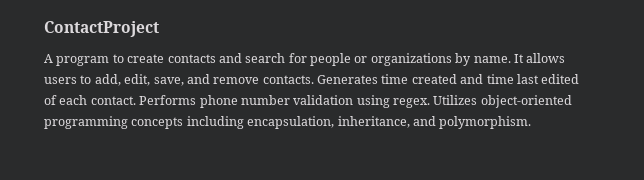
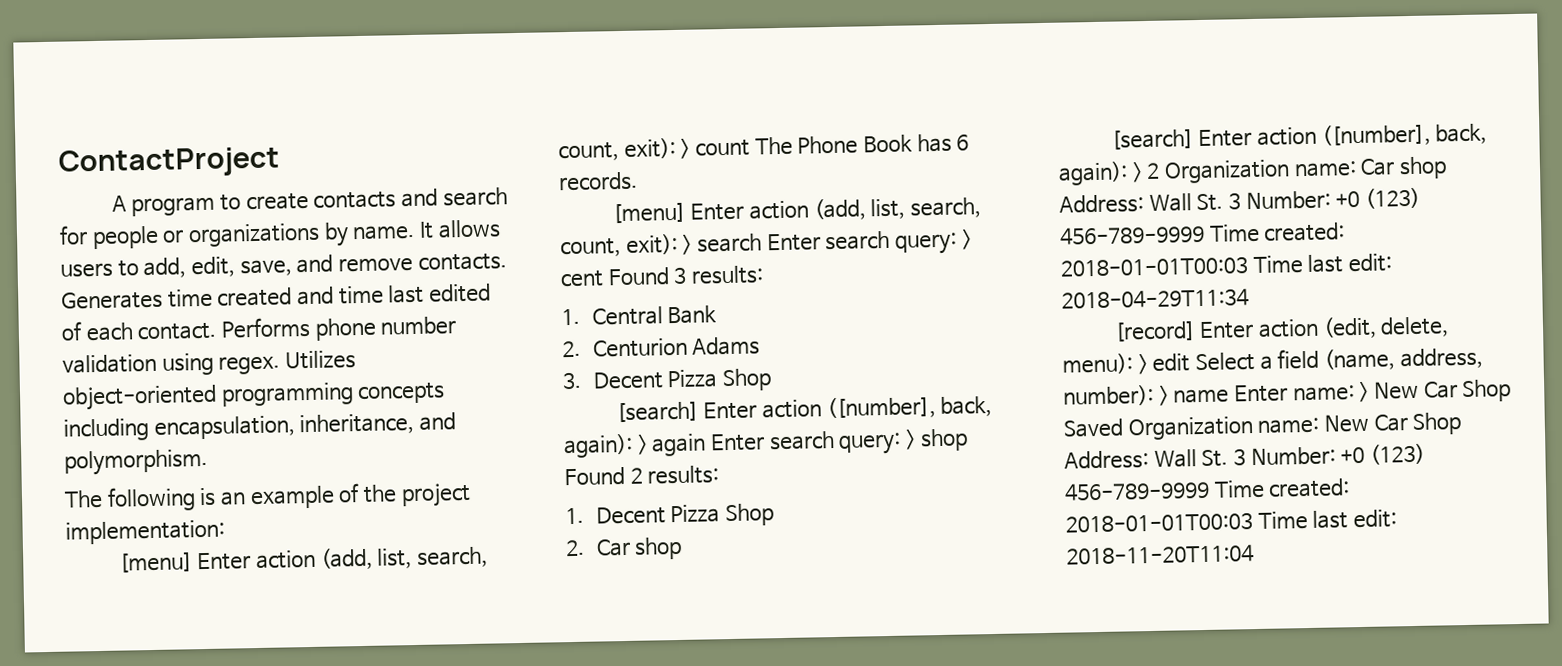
(532, 122) none -> [64,482,471,512] [65,519,225,545] [118,546,489,573] [558,133,970,162] [558,171,638,192] [611,197,982,224] [560,229,972,258] [560,265,765,288] [561,305,718,326] [562,336,761,358] [562,368,773,392] [615,395,993,423] [563,428,968,459] [564,465,720,486] [565,503,775,527] [565,536,683,560] [1110,123,1488,150] [1058,156,1447,186] [1059,187,1420,214] [1060,222,1346,245] [1060,253,1392,277] [1061,288,1249,309] [1113,316,1450,342] [1062,347,1483,375] [1063,379,1512,407] [1063,412,1463,441] [1064,443,1425,470] [1064,478,1351,501] [1065,509,1397,533] [1066,544,1254,565] // The following is an example of the project implementation: // [menu] Enter action (add, list, search, count, exit): > count The Phone Book has 6 records. // [menu] Enter action (add, list, search, count, exit): > search Enter search query: > cent Found 3 results: // 1. Central Bank // 2. Centurion Adams // 3. Decent Pizza Shop // [search] Enter action ([number], back, again): > again Enter search query: > shop Found 2 results: // 1. Decent Pizza Shop // 2. Car shop // [search] Enter action ([number], back, again): > 2 Organization name: Car shop Address: Wall St. 3 Number: +0 (123) 456-789-9999 Time created: 2018-01-01T00:03 Time last edit: 2018-04-29T11:34 // [record] Enter action (edit, delete, menu): > edit Select a field (name, address, number): > name Enter name: > New Car Shop Saved Organization name: New Car Shop Address: Wall St. 3 Number: +0 (123) 456-789-9999 Time created: 2018-01-01T00:03 Time last edit: 2018-11-20T11:04

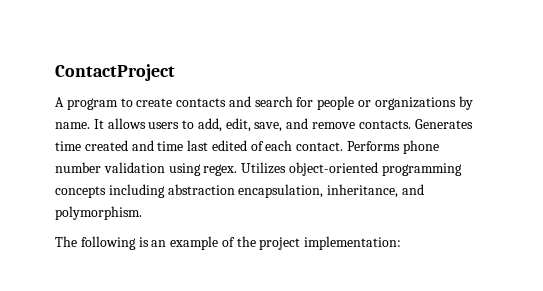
(149, 430) none -> [167,184,235,195] abstraction
[118,546,489,573] [558,133,970,162] [558,171,638,192] [611,197,982,224] [560,229,972,258] [560,265,765,288] [561,305,718,326] [562,336,761,358] [562,368,773,392] [615,395,993,423] [563,428,968,459] [564,465,720,486] [565,503,775,527] [565,536,683,560] [1110,123,1488,150] [1058,156,1447,186] [1059,187,1420,214] [1060,222,1346,245] [1060,253,1392,277] [1061,288,1249,309] [1113,316,1450,342] [1062,347,1483,375] [1063,379,1512,407] [1063,412,1463,441] [1064,443,1425,470] [1064,478,1351,501] [1065,509,1397,533] [1066,544,1254,565] // [menu] Enter action (add, list, search, count, exit): > count The Phone Book has 6 records. // [menu] Enter action (add, list, search, count, exit): > search Enter search query: > cent Found 3 results: // 1. Central Bank // 2. Centurion Adams // 3. Decent Pizza Shop // [search] Enter action ([number], back, again): > again Enter search query: > shop Found 2 results: // 1. Decent Pizza Shop // 2. Car shop // [search] Enter action ([number], back, again): > 2 Organization name: Car shop Address: Wall St. 3 Number: +0 (123) 456-789-9999 Time created: 2018-01-01T00:03 Time last edit: 2018-04-29T11:34 // [record] Enter action (edit, delete, menu): > edit Select a field (name, address, number): > name Enter name: > New Car Shop Saved Organization name: New Car Shop Address: Wall St. 3 Number: +0 (123) 456-789-9999 Time created: 2018-01-01T00:03 Time last edit: 2018-11-20T11:04 -> (402, 243) none

